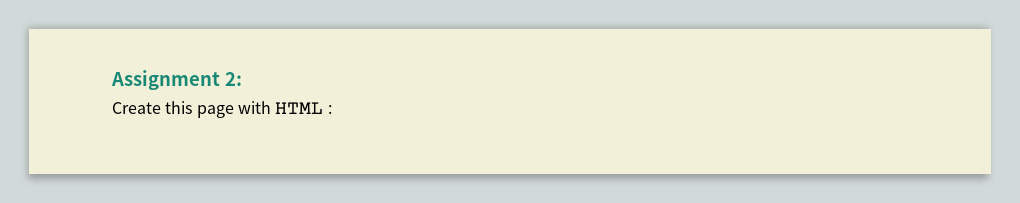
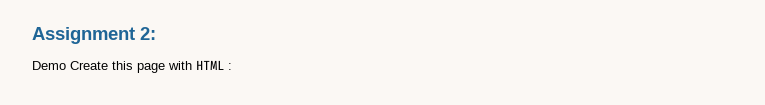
(242, 79) none -> [32,61,66,70] Demo

